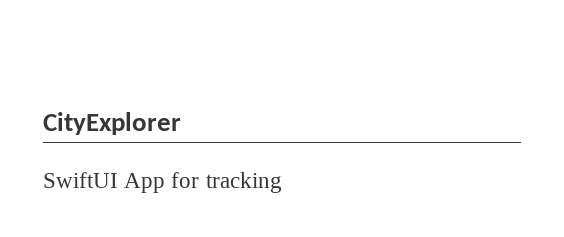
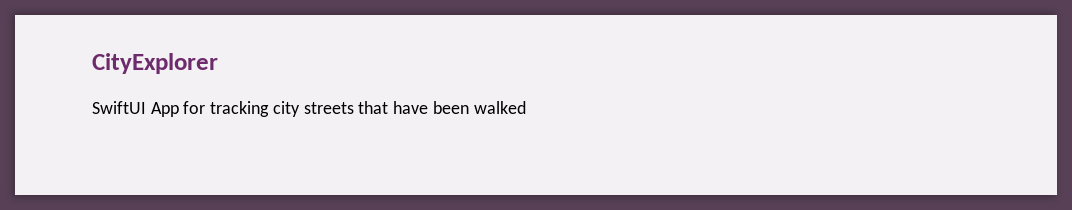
(282, 182) none -> [272,101,526,117] city streets that have been walked

